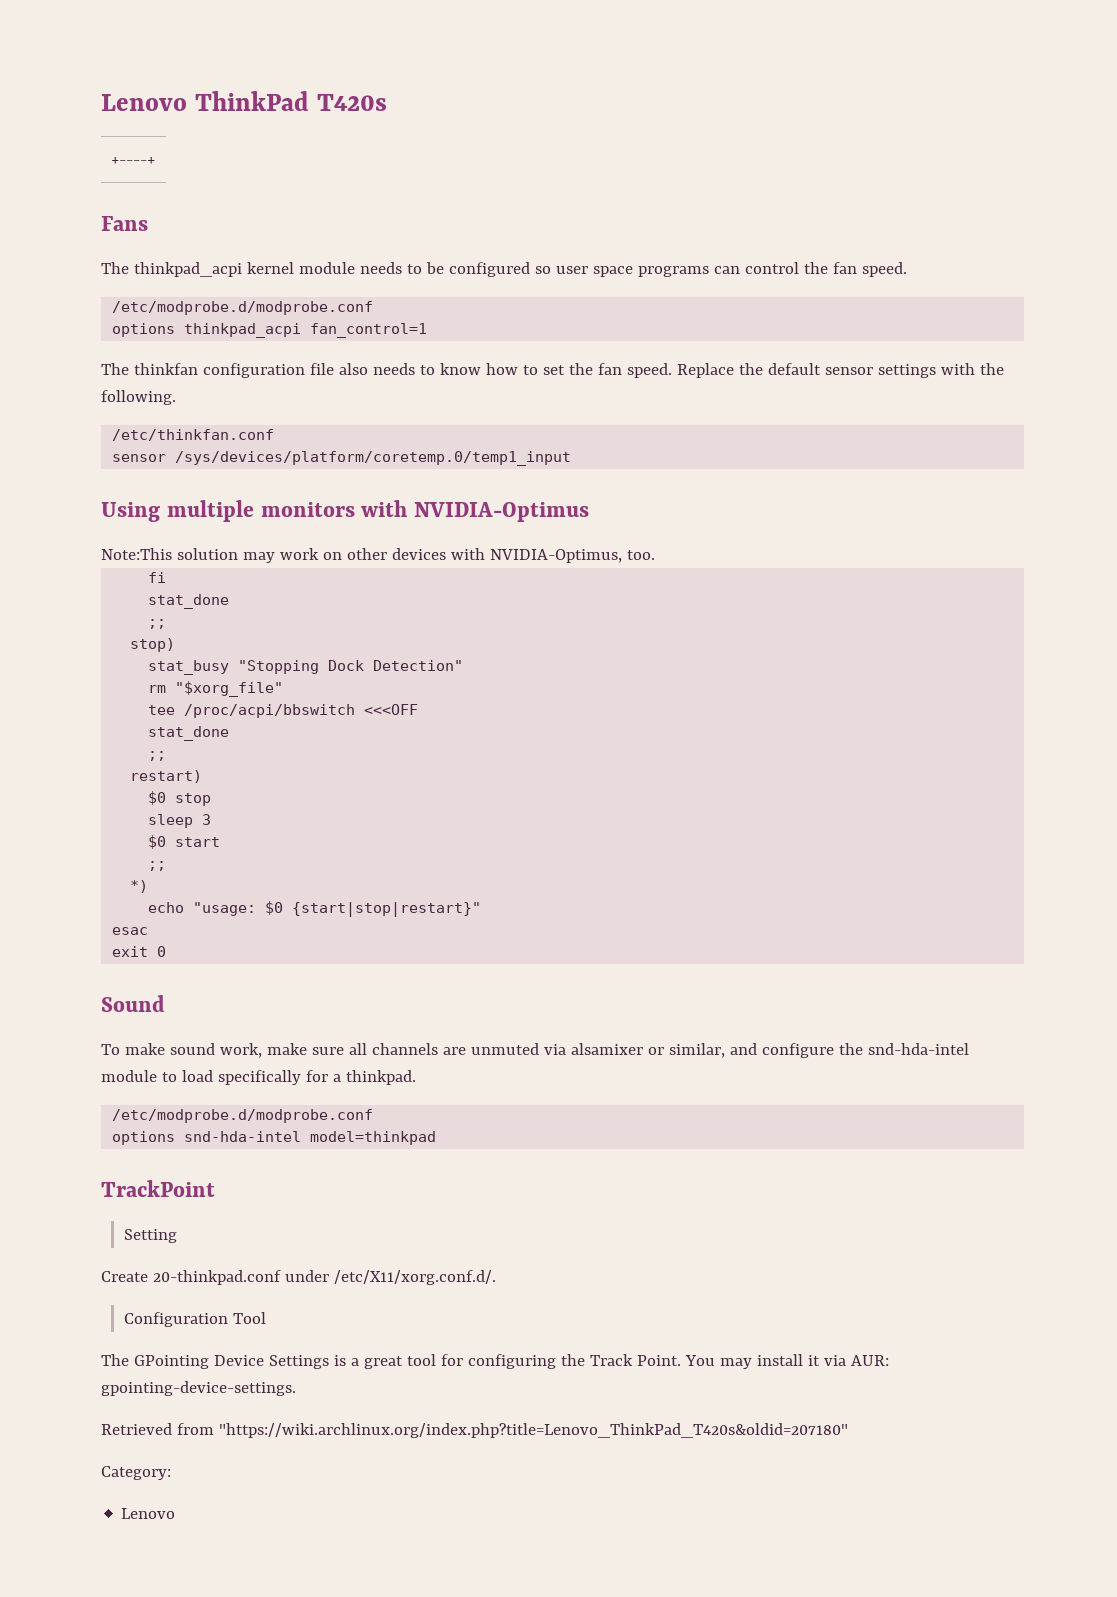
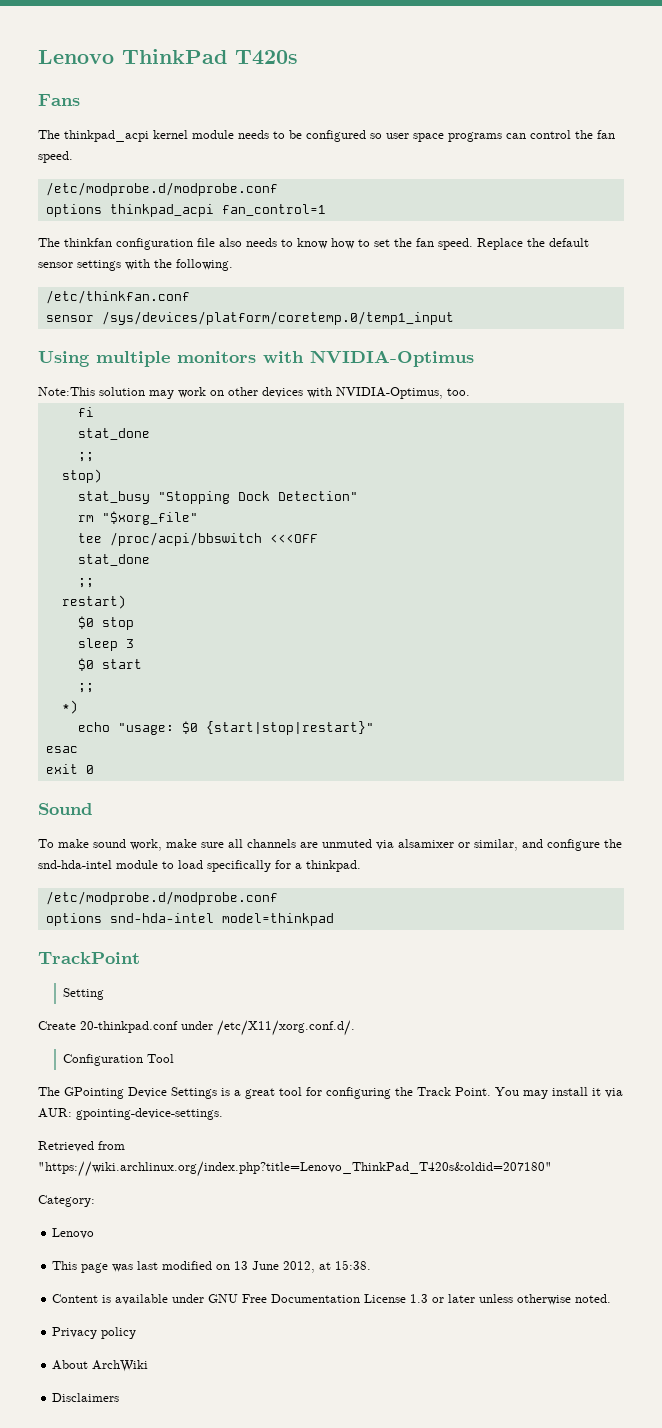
[110,157,155,165] // +----+ -> (298, 57) none
(176, 1513) none -> [52,1260,372,1273] [52,1294,612,1305] [52,1327,137,1339] [52,1360,149,1372] [52,1393,120,1402] // This page was last modified on 13 June 2012, at 15:38. // Content is available under GNU Free Documentation License 1.3 or later unless otherwise noted. // Privacy policy // About ArchWiki // Disclaimers

